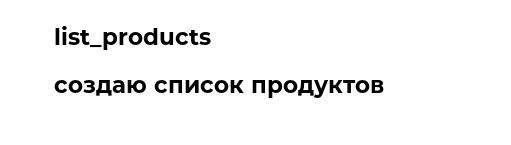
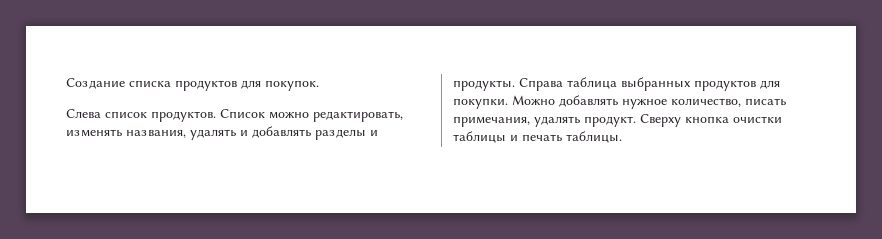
[54,26,211,50] [54,80,384,98] list_products // создаю список продуктов -> [66,78,319,91] [66,109,403,122] [66,126,378,140] [453,77,780,91] [453,95,786,109] [453,114,782,127] [453,131,622,143] Создание списка продуктов для покупок. // Слева список продуктов. Список можно редактировать, изменять названия, удалять и добавлять разделы и продукты. Справа таблица выбранных продуктов для покупки. Можно добавлять нужное количество, писать примечания, удалять продукт. Сверху кнопка очистки таблицы и печать таблицы.

